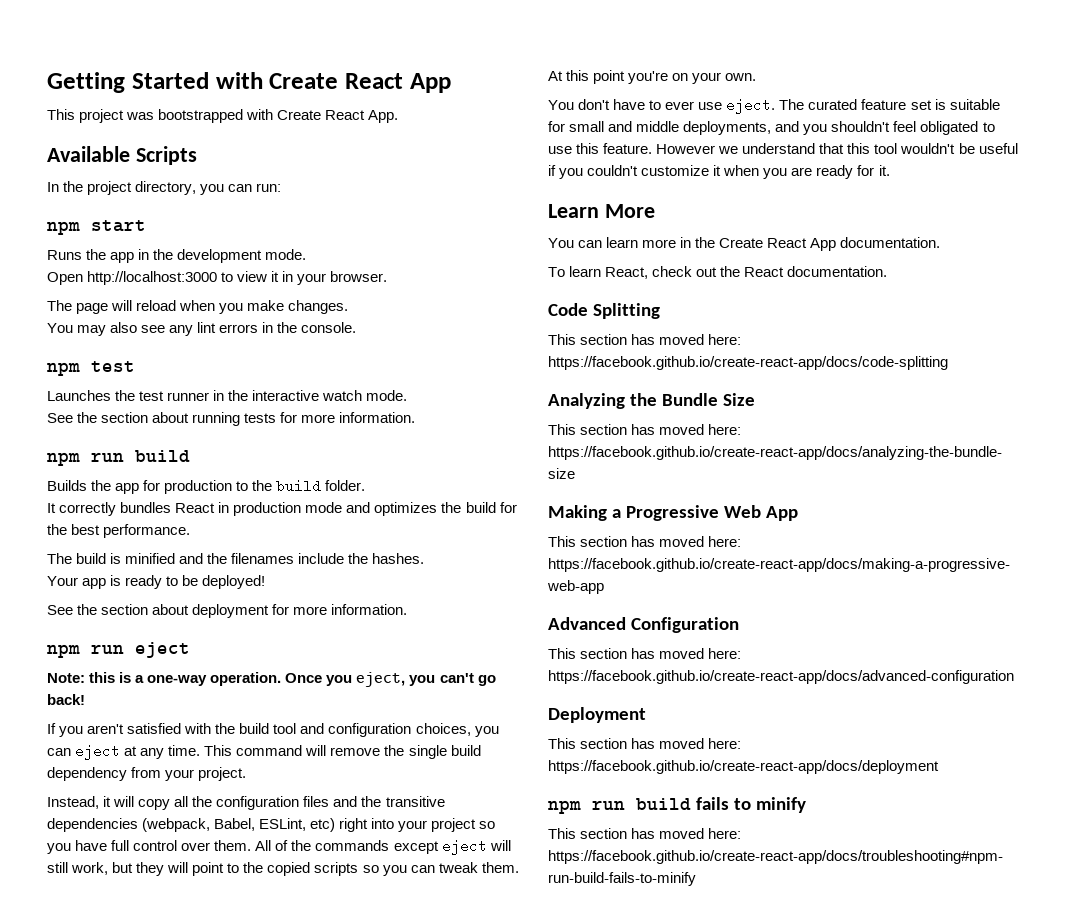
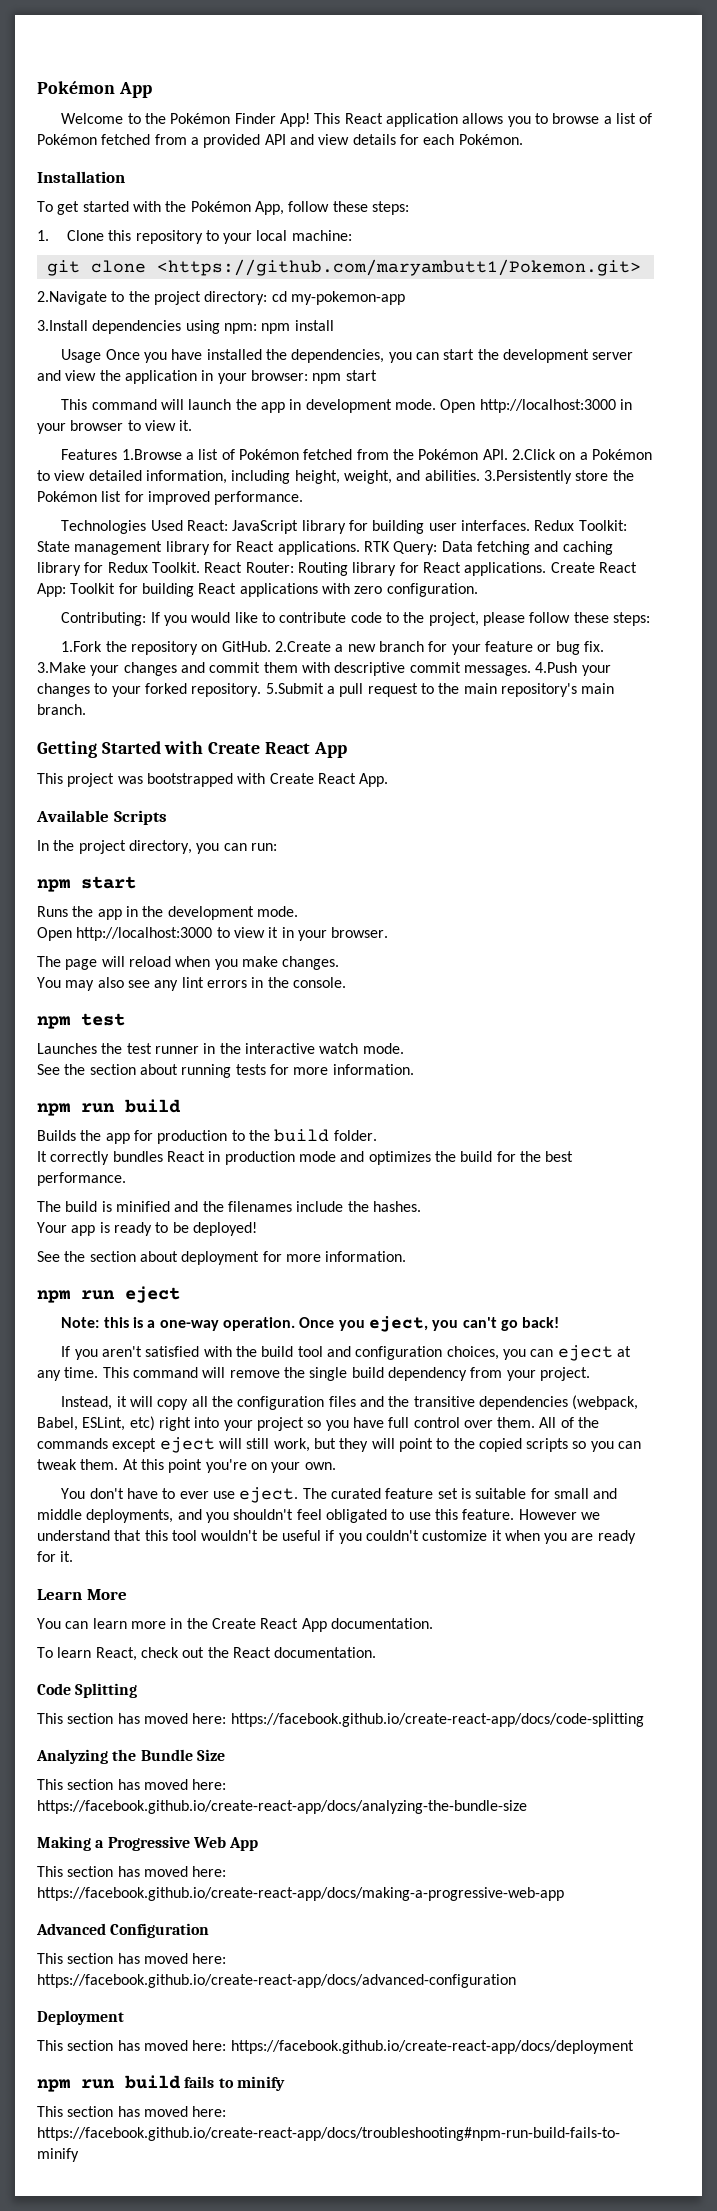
(47, 82) none -> [37,81,152,98] [61,113,653,127] [37,134,523,148] [37,171,125,183] [37,201,409,215] [37,230,352,244] [46,259,641,276] [37,291,405,305] [37,320,334,334] [61,349,634,363] [37,370,377,384] [61,399,632,413] [37,420,193,434] [61,449,652,460] [37,470,634,484] [37,491,304,505] [61,520,627,534] [37,541,613,555] [37,562,637,576] [37,583,478,597] [61,612,650,626] [61,641,604,655] [37,662,611,676] [37,683,615,697] [37,704,86,715] Pokémon App // Welcome to the Pokémon Finder App! This React application allows you to browse a list of Pokémon fetched from a provided API and view details for each Pokémon. // Installation // To get started with the Pokémon App, follow these steps: // 1. Clone this repository to your local machine: // git clone <https://github.com/maryambutt1/Pokemon.git> // 2.Navigate to the project directory: cd my-pokemon-app // 3.Install dependencies using npm: npm install // Usage Once you have installed the dependencies, you can start the development server and view the application in your browser: npm start // This command will launch the app in development mode. Open http://localhost:3000 in your browser to view it. // Features 1.Browse a list of Pokémon fetched from the Pokémon API. 2.Click on a Pokémon to view detailed information, including height, weight, and abilities. 3.Persistently store the Pokémon list for improved performance. // Technologies Used React: JavaScript library for building user interfaces. Redux Toolkit: State management library for React applications. RTK Query: Data fetching and caching library for Redux Toolkit. React Router: Routing library for React applications. Create React App: Toolkit for building React applications with zero configuration. // Contributing: If you would like to contribute code to the project, please follow these steps: // 1.Fork the repository on GitHub. 2.Create a new branch for your feature or bug fix. 3.Make your changes and commit them with descriptive commit messages. 4.Push your changes to your forked repository. 5.Submit a pull request to the main repository's main branch. //

